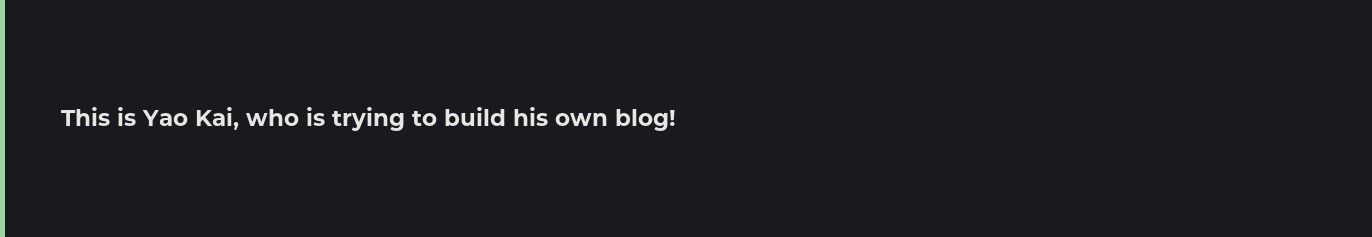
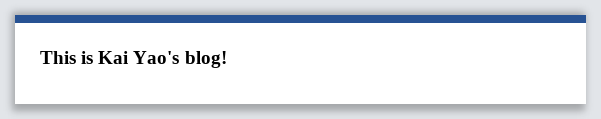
[142,107,608,131] Yao Kai, who is trying to build his own -> [98,51,180,64] Kai Yao's

